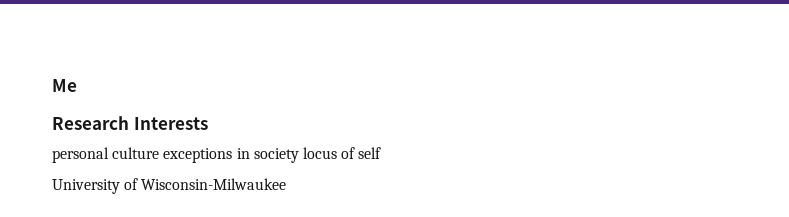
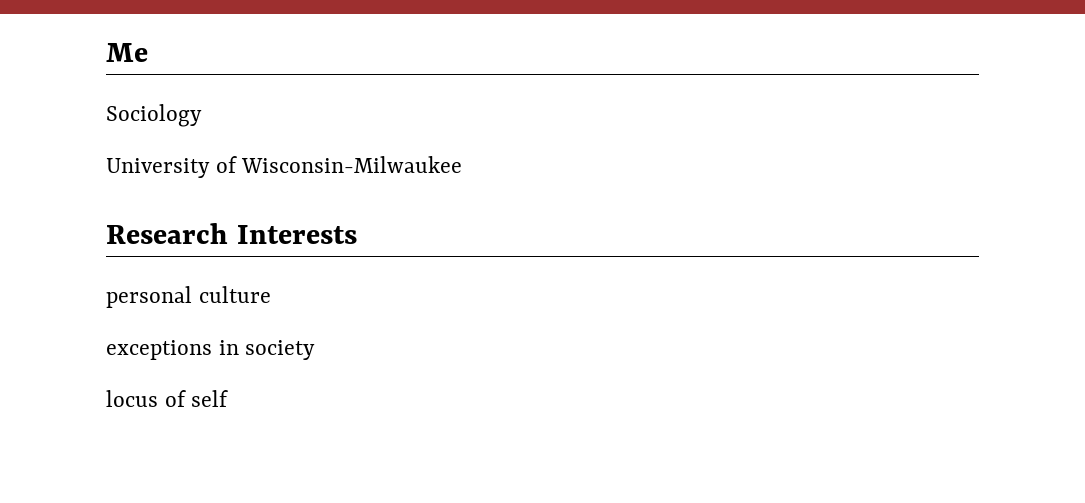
(77, 85) none -> [106,104,202,127] [106,156,463,178] // Sociology // University of Wisconsin-Milwaukee
(160, 153) none -> (271, 294) //
(299, 155) none -> (316, 350) //
[52,178,287,194] // University of Wisconsin-Milwaukee -> (229, 398) none

